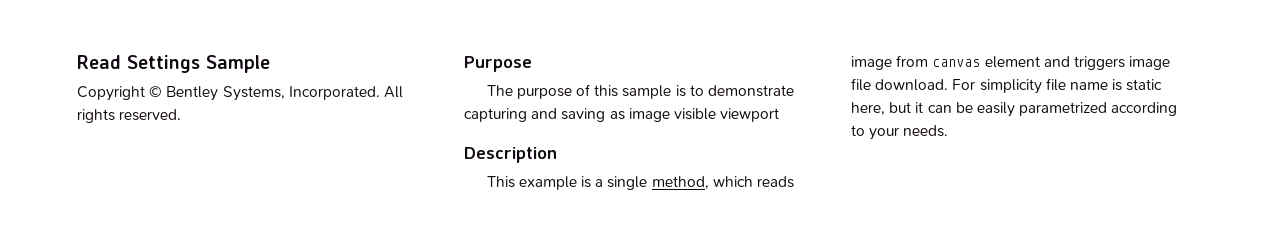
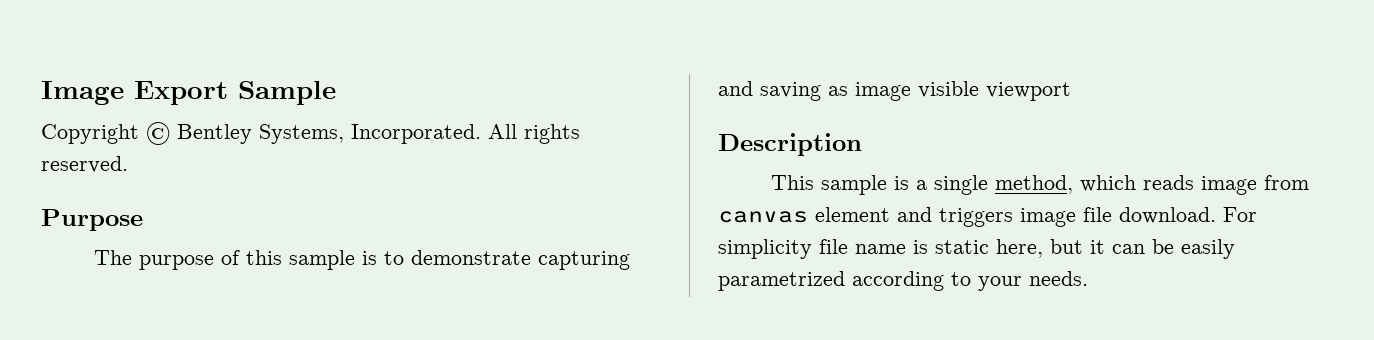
[77,55,200,73] Read Settings -> [41,81,228,105] Image Export
[518,176,577,190] example -> [820,175,887,195] sample

